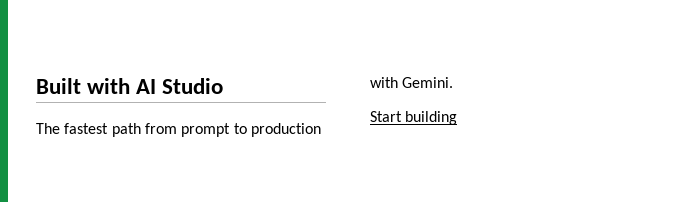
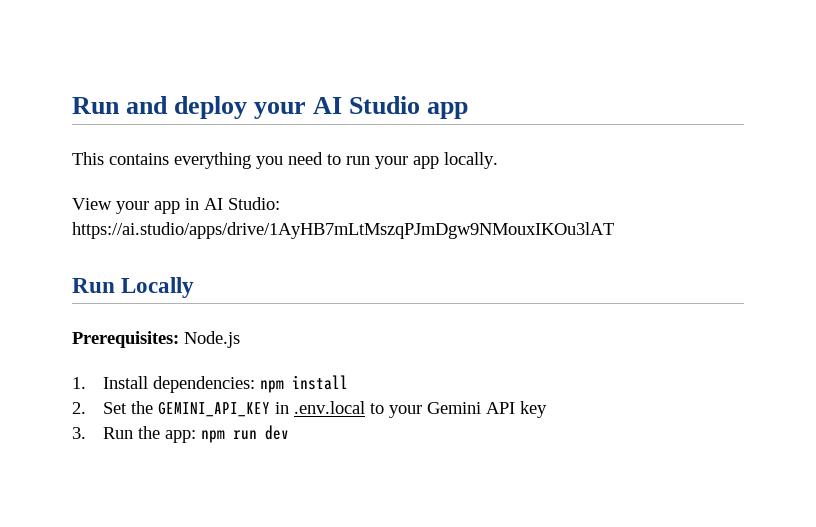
[36,78,224,94] [36,123,321,137] [370,77,454,88] [370,111,458,125] Built with AI Studio // The fastest path from prompt to production with Gemini. // Start building -> [72,96,469,119] [72,152,498,169] [72,197,280,214] [72,222,614,239] [72,277,195,298] [72,331,240,348] [72,375,349,393] [72,401,548,418] [72,425,290,443] Run and deploy your AI Studio app // This contains everything you need to run your app locally. // View your app in AI Studio: https://ai.studio/apps/drive/1AyHB7mLtMszqPJmDgw9NMouxIKOu3lAT // Run Locally // Prerequisites: Node.js // 1. Install dependencies: npm install // 2. Set the GEMINI_API_KEY in .env.local to your Gemini API key // 3. Run the app: npm run dev

